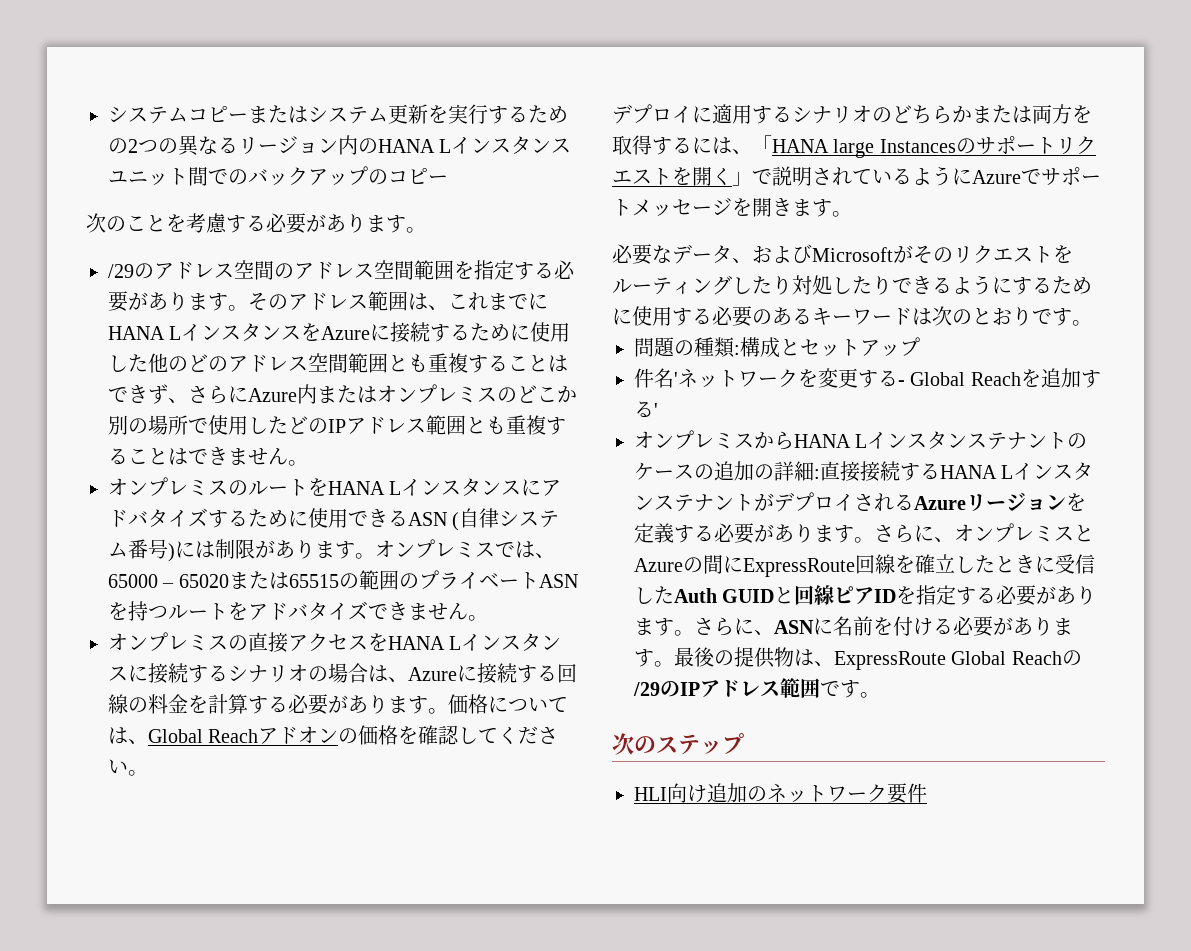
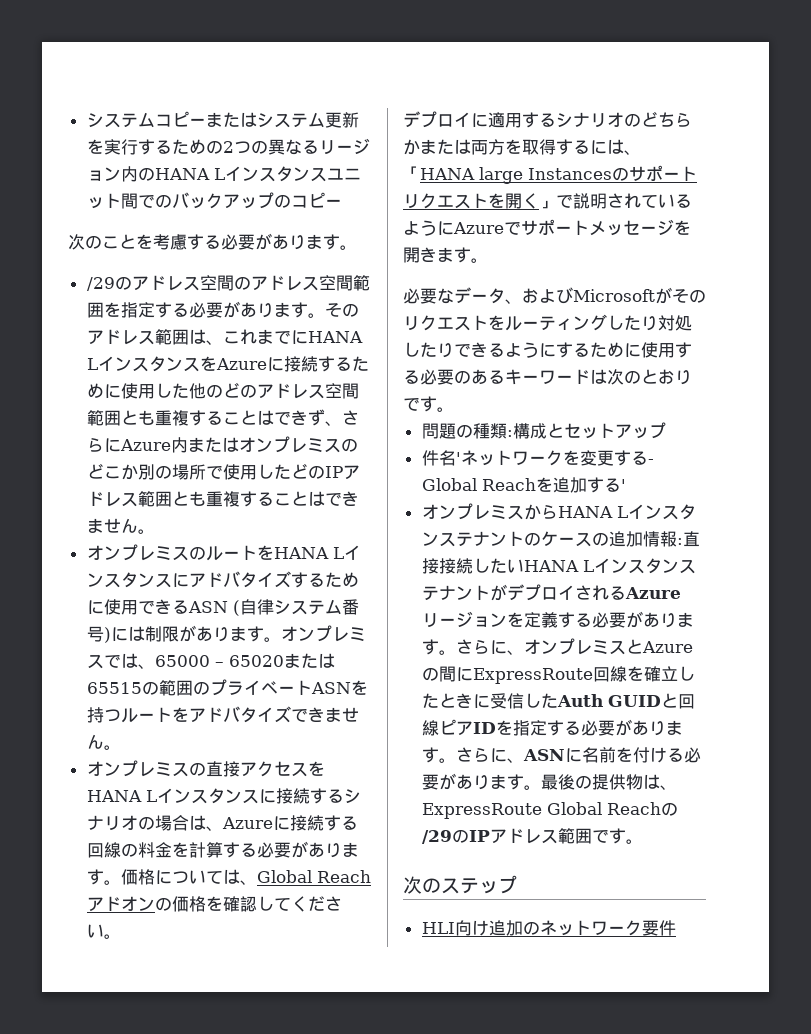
[754,461,814,481] の詳細 -> [642,531,677,547] 情報
[900,463,940,481] する -> [472,558,524,573] したい

